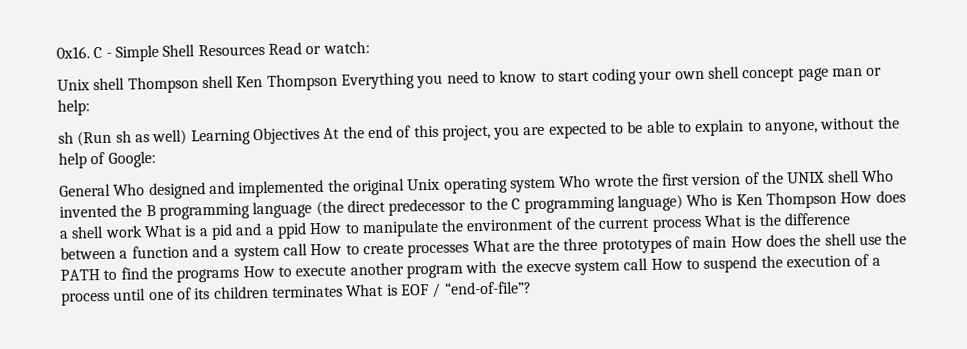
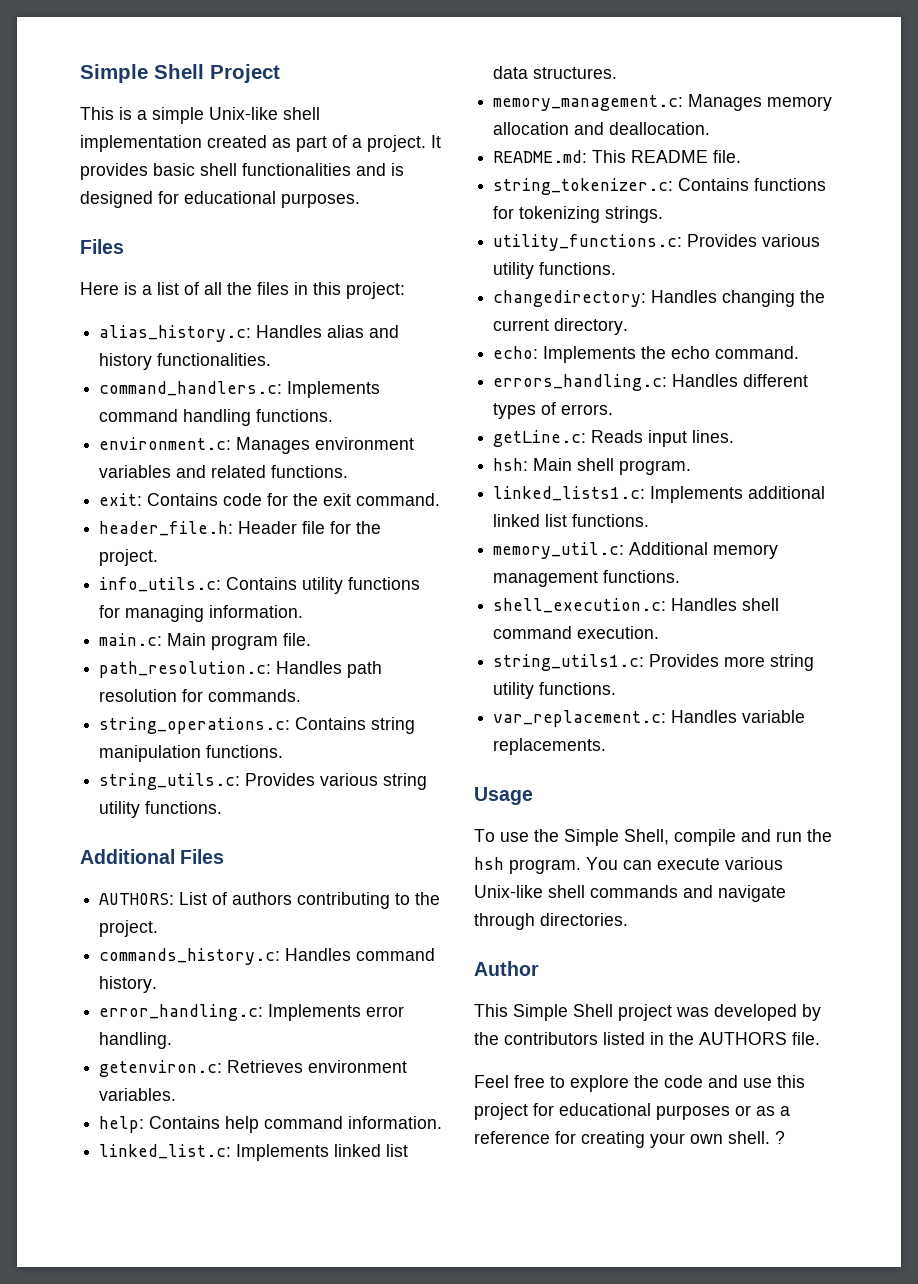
[56,41,370,62] [57,66,883,94] [57,99,90,116] [58,116,900,147] [58,151,156,169] [59,169,895,200] [59,190,906,220] [59,212,851,241] [60,232,908,261] [60,253,881,283] [61,281,532,306] 0x16. C - Simple Shell Resources Read or watch: // Unix shell Thompson shell Ken Thompson Everything you need to know to start coding your own shell concept page man or help: // sh (Run sh as well) Learning Objectives At the end of this project, you are expected to be able to explain to anyone, without the help of Google: // General Who designed and implemented the original Unix operating system Who wrote the first version of the UNIX shell Who invented the B programming language (the direct predecessor to the C programming language) Who is Ken Thompson How does a shell work What is a pid and a ppid How to manipulate the environment of the current process What is the difference between a function and a system call How to create processes What are the three prototypes of main How does the shell use the PATH to find the programs How to execute another program with the execve system call How to suspend the execution of a process until one of its children terminates What is EOF / “end-of-file”? -> [80,64,280,83] [80,107,320,124] [80,135,441,152] [80,163,404,180] [80,191,360,208] [80,239,124,254] [80,282,405,299] [99,325,400,342] [99,353,272,370] [99,381,381,398] [99,409,334,426] [99,437,415,454] [99,465,349,478] [99,493,441,506] [99,521,382,536] [99,549,159,566] [99,577,421,594] [99,605,304,622] [99,633,312,650] [99,661,383,678] [99,689,302,702] [99,717,416,734] [99,745,284,762] [99,773,428,790] [99,801,223,818] [80,849,225,864] [99,892,441,909] [99,920,159,937] [99,948,436,965] [99,976,158,993] [99,1004,405,1021] [99,1032,173,1049] [99,1060,408,1077] [99,1088,177,1101] [99,1116,443,1133] [99,1144,409,1161] [493,66,618,79] [493,94,833,111] [493,122,711,135] [493,150,742,163] [493,178,827,195] [493,206,664,223] [493,234,821,251] [493,262,617,279] [493,290,826,307] [493,318,629,335] [493,346,800,363] [493,374,809,391] [493,402,614,419] [493,430,735,447] [493,458,692,475] [493,486,826,503] [493,514,650,527] [493,542,779,559] [493,570,681,587] [493,598,780,613] [493,626,660,639] [493,654,815,671] [493,682,617,699] [493,710,806,727] [493,738,607,755] [474,787,533,805] [474,829,832,846] [474,857,783,874] [474,885,786,902] [474,913,628,930] [474,961,539,976] [474,1004,821,1021] [474,1032,820,1045] [474,1075,805,1092] [474,1103,790,1120] [474,1131,785,1148] Simple Shell Project // This is a simple Unix-like shell implementation created as part of a project. It provides basic shell functionalities and is designed for educational purposes. // Files // Here is a list of all the files in this project: // alias_history.c: Handles alias and history functionalities. // command_handlers.c: Implements command handling functions. // environment.c: Manages environment variables and related functions. // exit: Contains code for the exit command. // header_file.h: Header file for the project. // info_utils.c: Contains utility functions for managing information. // main.c: Main program file. // path_resolution.c: Handles path resolution for commands. // string_operations.c: Contains string manipulation functions. // string_utils.c: Provides various string utility functions. // Additional Files // AUTHORS: List of authors contributing to the project. // commands_history.c: Handles command history. // error_handling.c: Implements error handling. // getenviron.c: Retrieves environment variables. // help: Contains help command information. // linked_list.c: Implements linked list data structures. // memory_management.c: Manages memory allocation and deallocation. // README.md: This README file. // string_tokenizer.c: Contains functions for tokenizing strings. // utility_functions.c: Provides various utility functions. // changedirectory: Handles changing the current directory. // echo: Implements the echo command. // errors_handling.c: Handles different types of errors. // getLine.c: Reads input lines. // hsh: Main shell program. // linked_lists1.c: Implements additional linked list functions. // memory_util.c: Additional memory management functions. // shell_execution.c: Handles shell command execution. // string_utils1.c: Provides more string utility functions. // var_replacement.c: Handles variable replacements. // Usage // To use the Simple Shell, compile and run the hsh program. You can execute various Unix-like shell commands and navigate through directories. // Author // This Simple Shell project was developed by the contributors listed in the AUTHORS file. // Feel free to explore the code and use this project for educational purposes or as a reference for creating your own shell. ?

